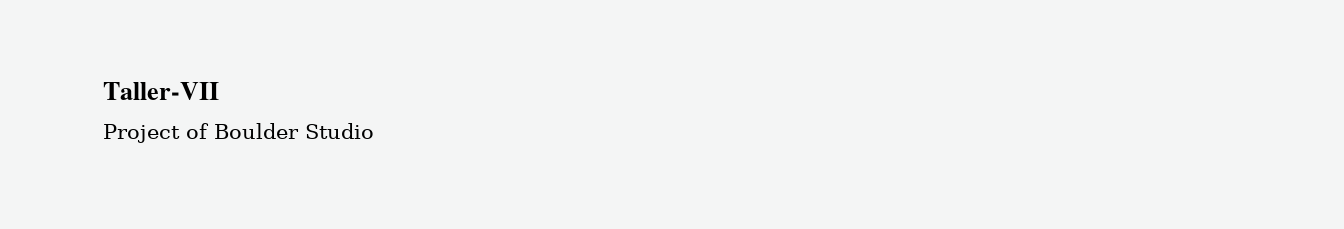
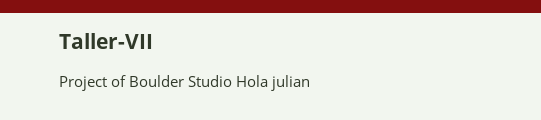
(374, 131) none -> [236,75,311,91] Hola julian

